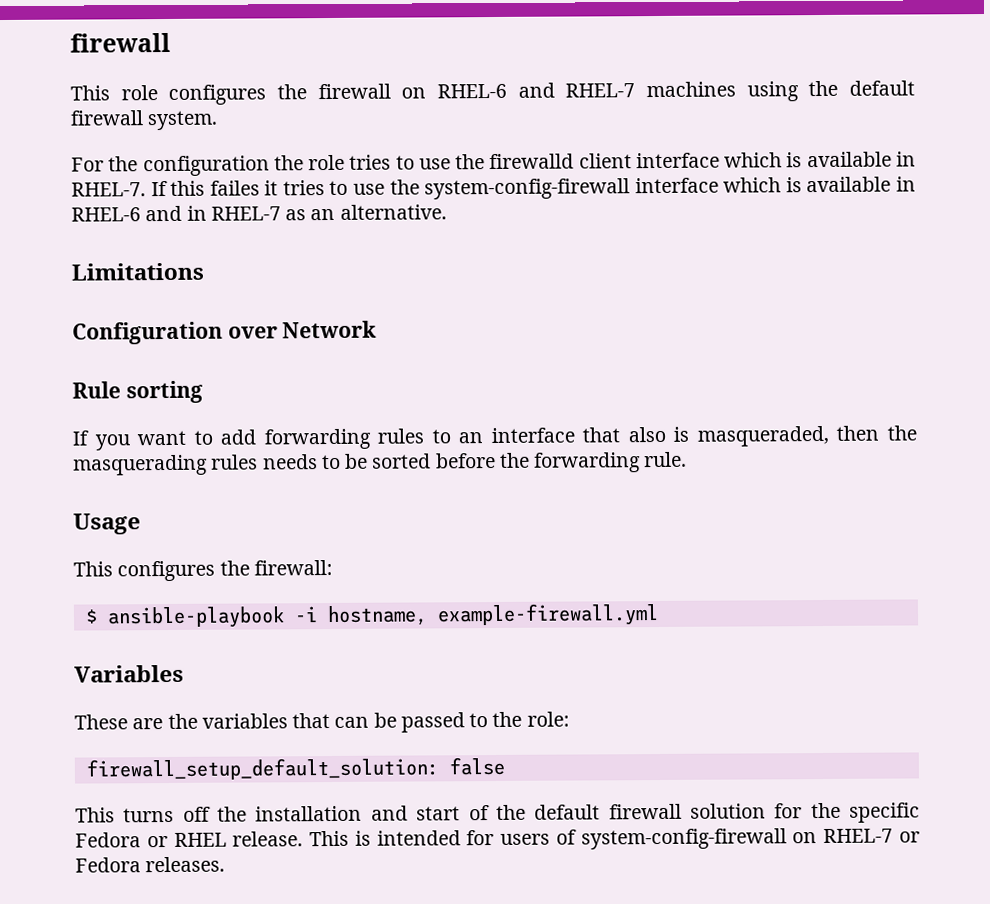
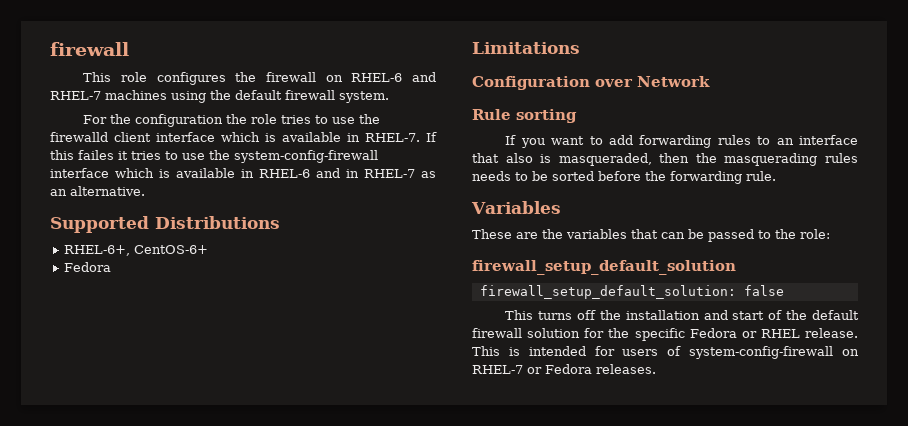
(447, 212) none -> [50,216,280,233] [64,245,209,256] [64,262,112,272] // Supported Distributions // RHEL-6+, CentOS-6+ // Fedora
[73,513,141,535] [73,559,333,582] [84,603,659,629] // Usage // This configures the firewall: // $ ansible-playbook -i hostname, example-firewall.yml -> (776, 176) none
(570, 719) none -> [472,260,736,275] // firewall_setup_default_solution

